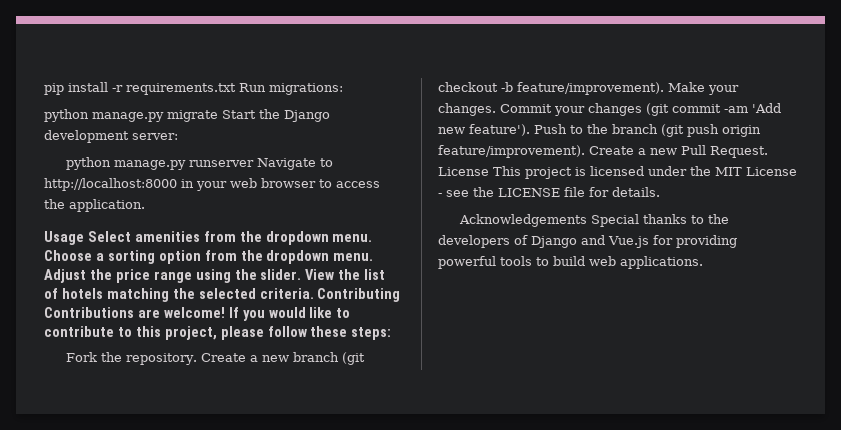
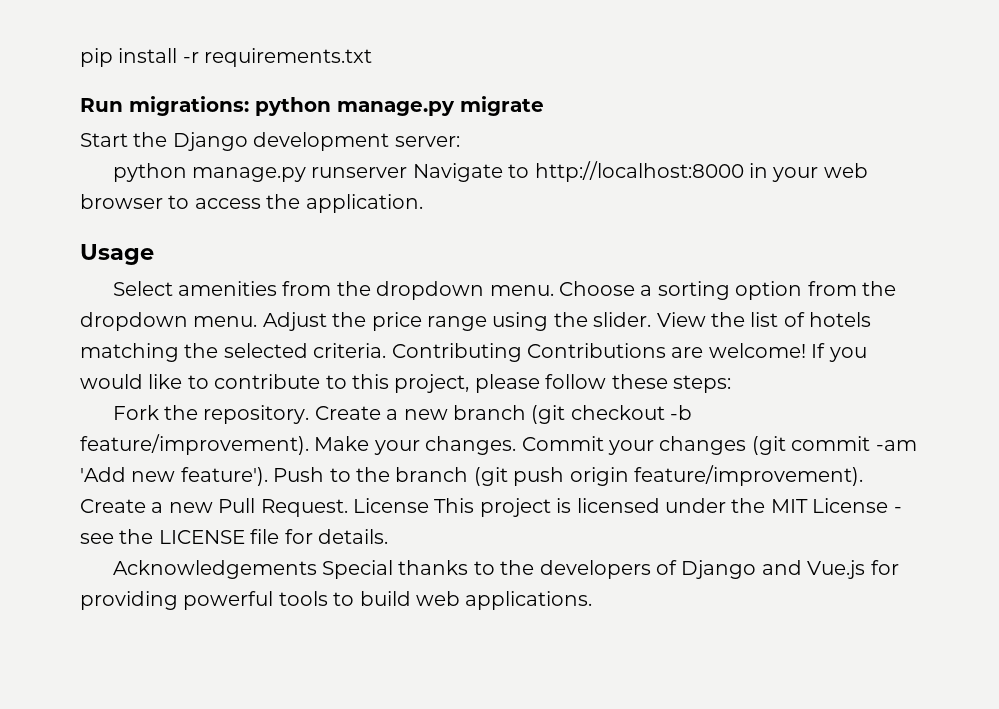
(236, 89) none -> (373, 57) //
(343, 89) // -> (249, 106) none
(218, 116) none -> (544, 106) //
(84, 238) none -> (154, 254) //

